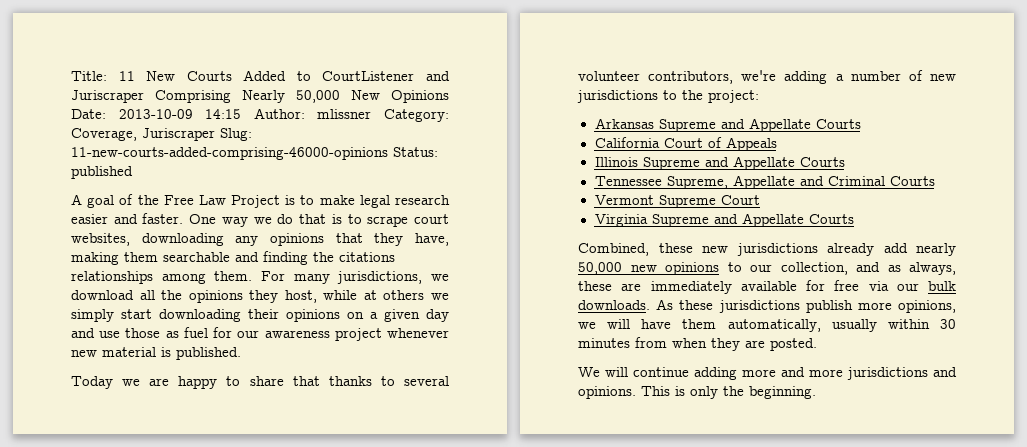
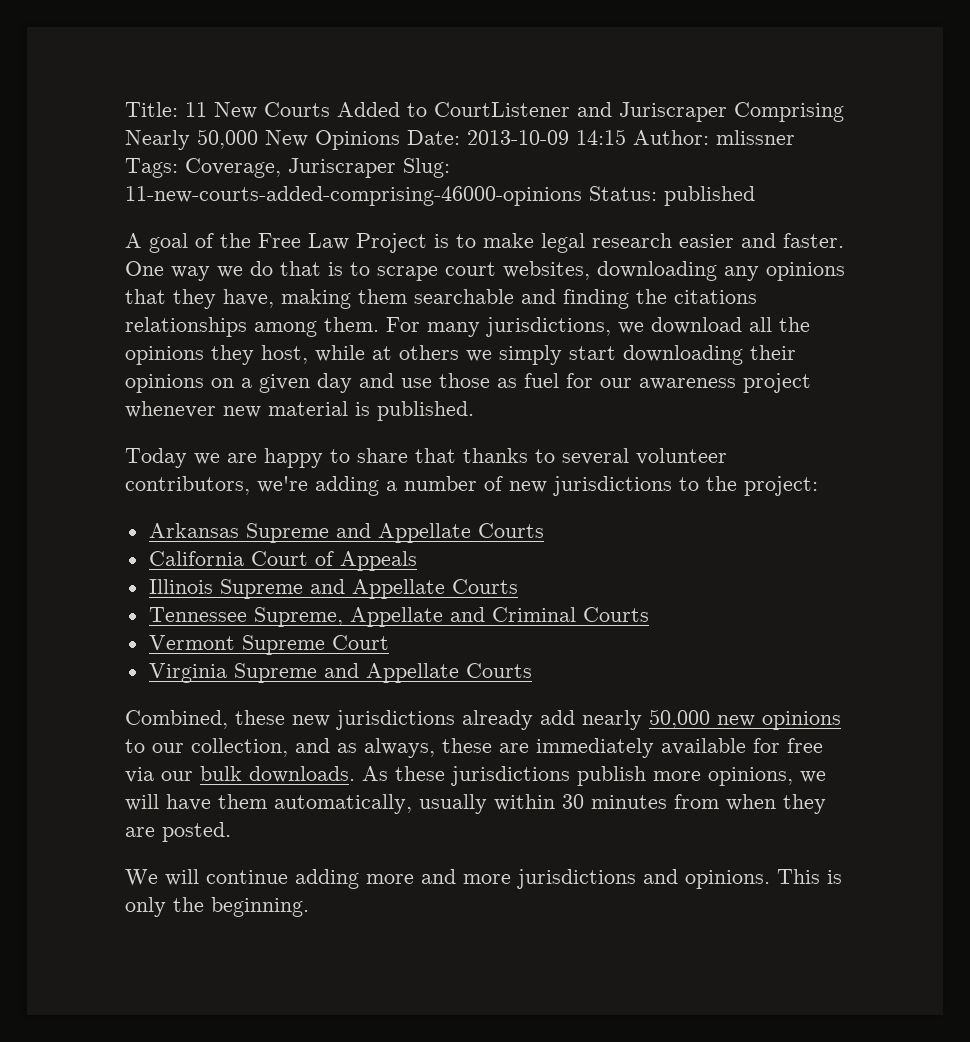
[384,109,449,122] Category: -> [125,158,178,178] Tags:

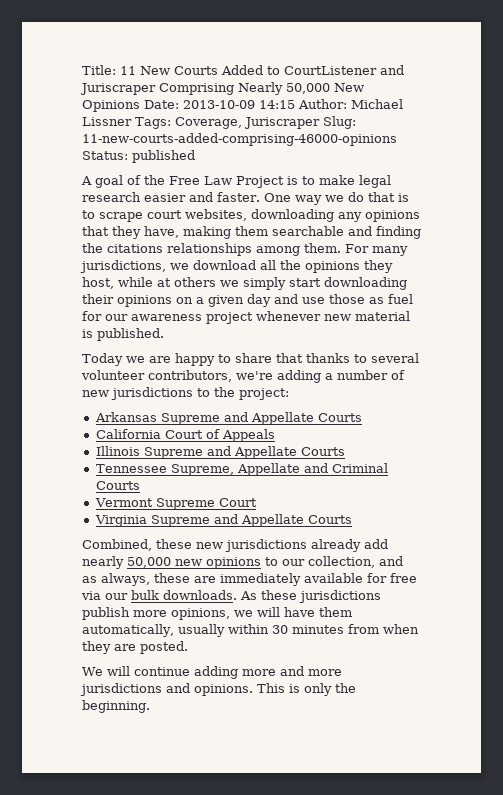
[716,130,795,145] mlissner -> [351,99,403,109] [82,117,132,126] Michael Lissner

